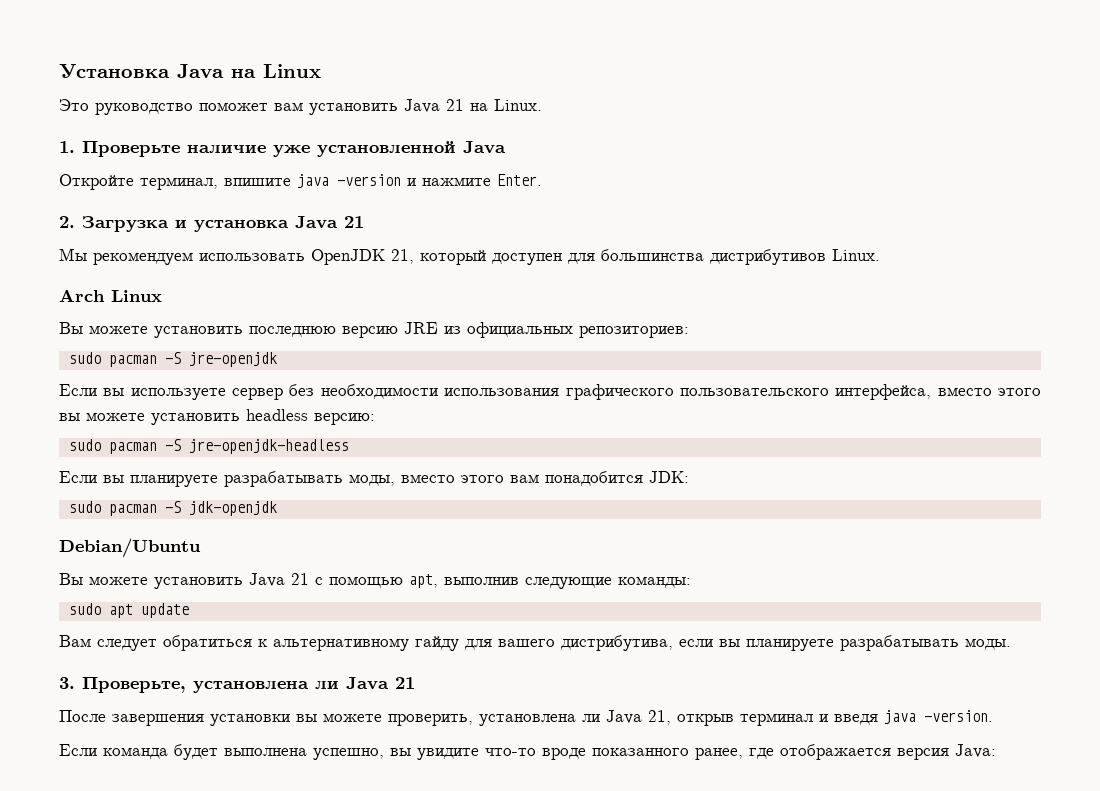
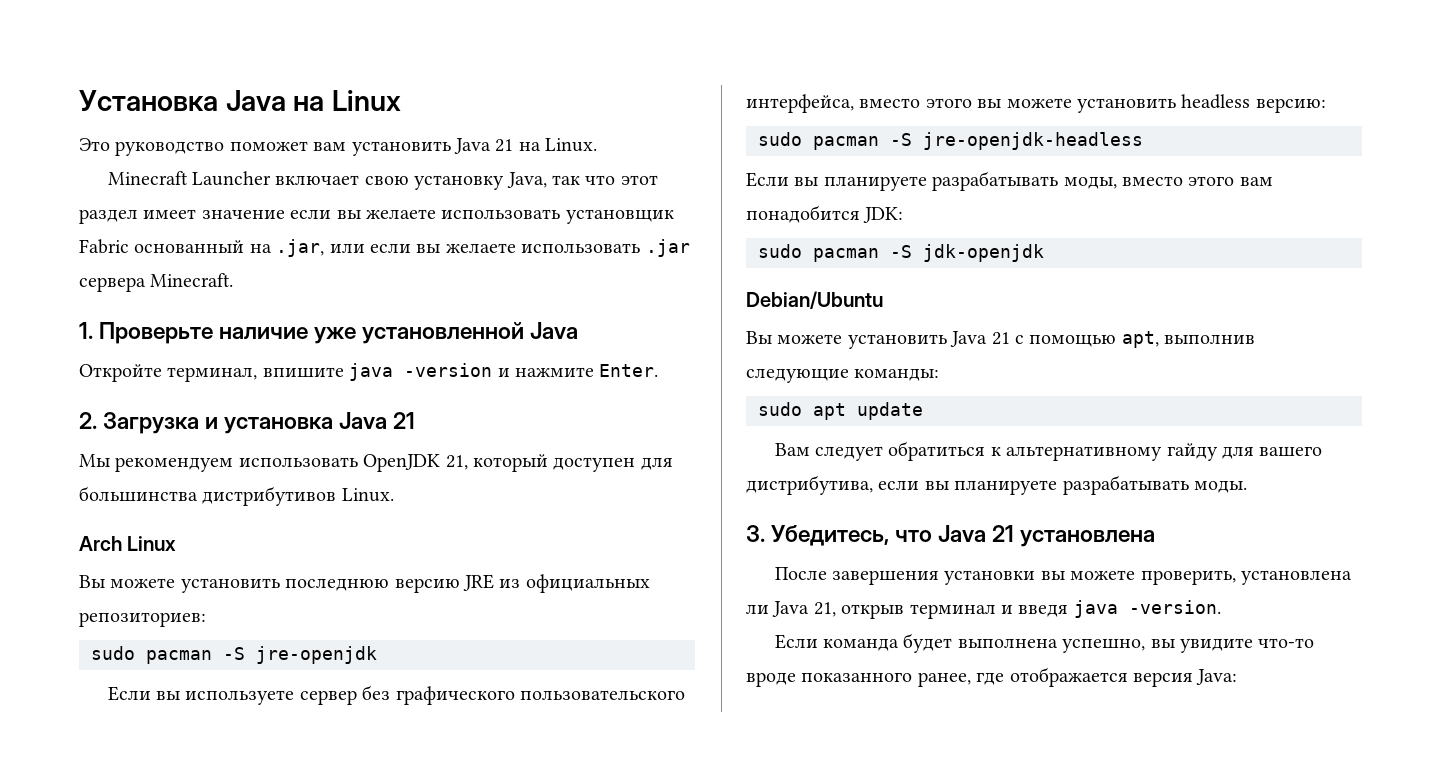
(542, 105) none -> [107,171,658,190] [79,209,674,224] [79,239,690,257] [79,273,234,292] // Minecraft Launcher включает свою установку Java, так что этот раздел имеет значение если вы желаете использовать установщик Fabric основанный на .jar, или если вы желаете использовать .jar сервера Minecraft.
[320,384,560,399] необходимости использования -> (391, 692) none
[82,677,415,693] Проверьте, установлена ли Java 21 -> [771,525,1156,547] Убедитесь, что Java 21 установлена

